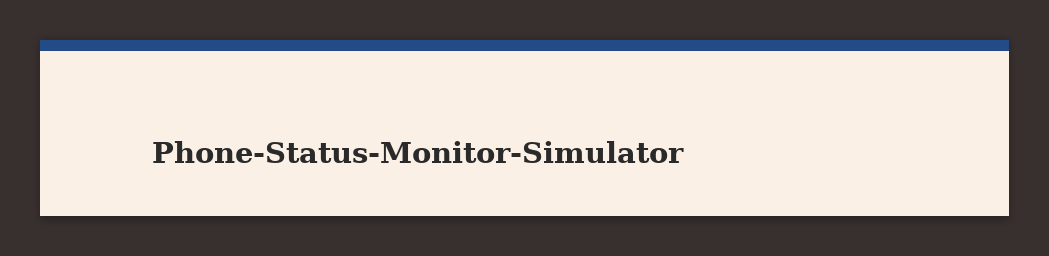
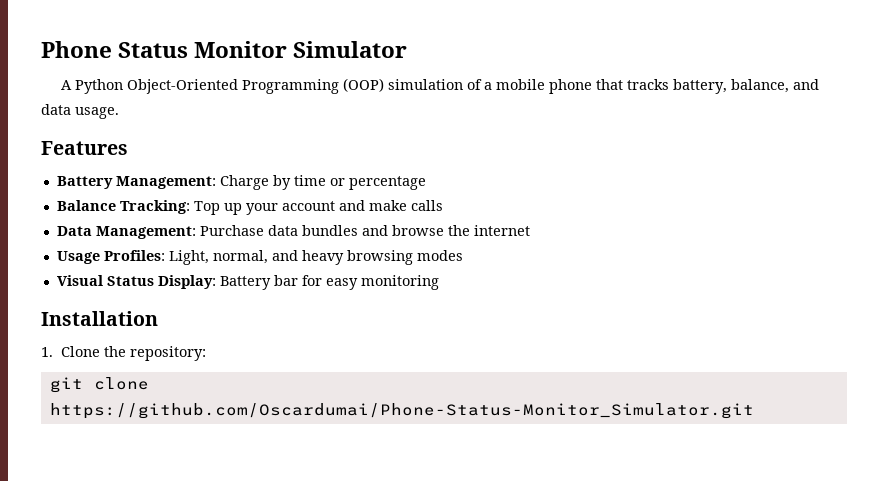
[152,141,684,163] Phone-Status-Monitor-Simulator -> [41,41,408,58] [60,78,819,94] [41,104,119,119] [41,141,128,155] [56,175,426,190] [56,200,443,215] [56,225,530,239] [56,250,463,265] [56,275,439,290] [41,311,158,326] [41,346,207,361] [49,377,149,393] [49,403,754,419] Phone Status Monitor Simulator // A Python Object-Oriented Programming (OOP) simulation of a mobile phone that tracks battery, balance, and data usage. // Features // Battery Management: Charge by time or percentage // Balance Tracking: Top up your account and make calls // Data Management: Purchase data bundles and browse the internet // Usage Profiles: Light, normal, and heavy browsing modes // Visual Status Display: Battery bar for easy monitoring // Installation // 1. Clone the repository: // git clone https://github.com/Oscardumai/Phone-Status-Monitor_Simulator.git

